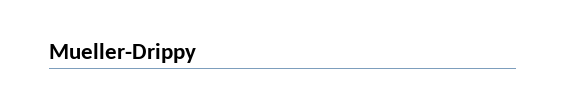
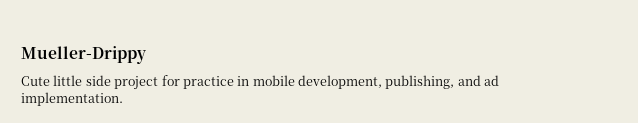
(196, 53) none -> [21,75,500,90] [21,92,123,106] // Cute little side project for practice in mobile development, publishing, and ad implementation.

